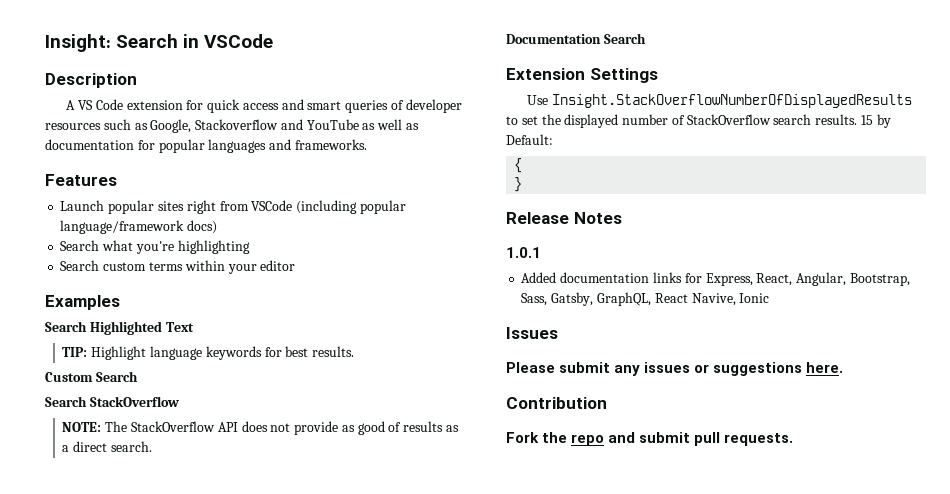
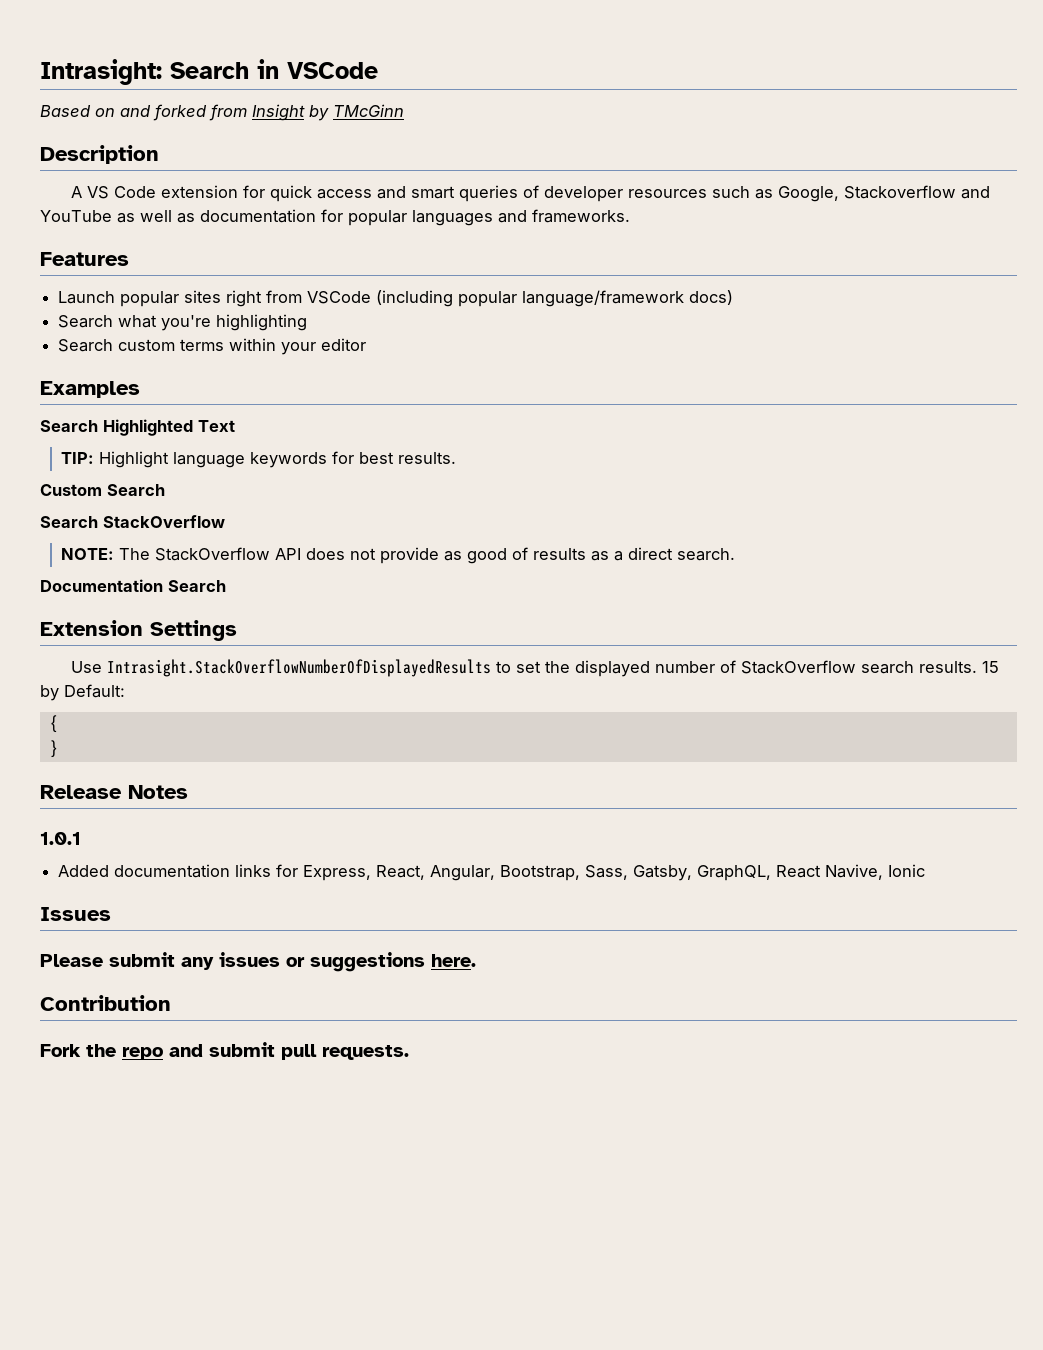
[45,34,111,52] Insight: -> [40,59,162,85] Intrasight:
(274, 41) none -> [40,104,404,121] // Based on and forked from Insight by TMcGinn
[551,94,912,108] Insight.StackOverflowNumberOfDisplayedResults -> [106,659,491,677] Intrasight.StackOverflowNumberOfDisplayedResults

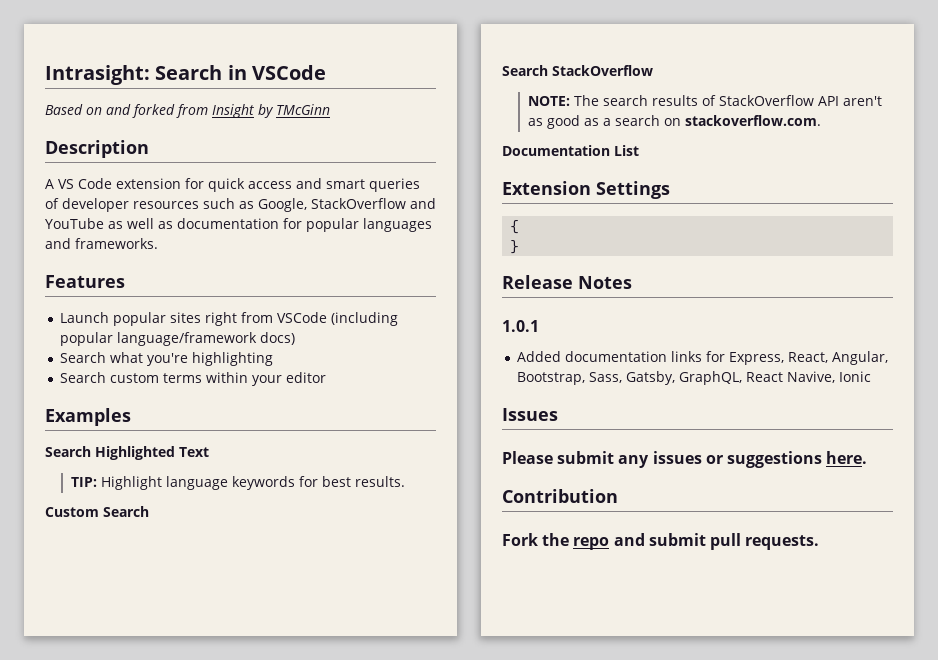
[843,185,956,199] Stackoverflow -> [311,198,406,209] StackOverflow
[155,547,736,564] StackOverflow API does not provide as good of results as a direct search. -> [602,95,882,106] [527,115,821,129] search results of StackOverflow API aren't as good as a search on stackoverflow.com.
[168,580,226,592] Search -> [614,145,639,156] List
[70,659,999,677] [40,684,125,701] // Use Intrasight.StackOverflowNumberOfDisplayedResults to set the displayed number of StackOverflow search results. 15 by Default: -> (670, 190) none

